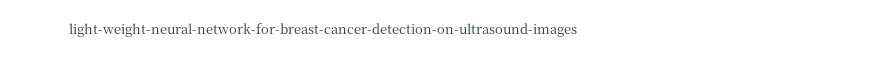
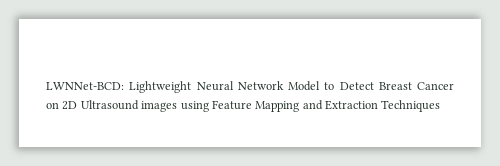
[69,23,577,37] light-weight-neural-network-for-breast-cancer-detection-on-ultrasound-images -> [46,81,454,93] [46,100,441,112] LWNNet-BCD: Lightweight Neural Network Model to Detect Breast Cancer on 2D Ultrasound images using Feature Mapping and Extraction Techniques

